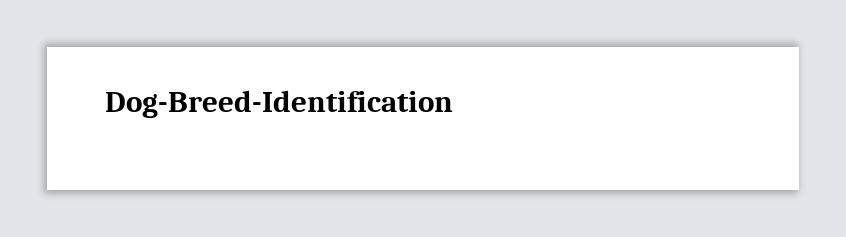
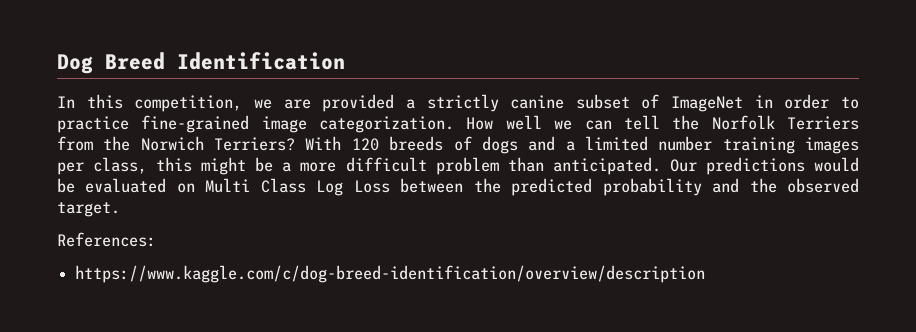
[105,90,453,118] Dog-Breed-Identification -> [57,52,345,74] [57,94,859,112] [57,115,860,133] [57,136,859,154] [57,157,860,175] [57,178,859,196] [57,202,120,217] [57,232,156,247] [75,265,706,283] Dog Breed Identification // In this competition, we are provided a strictly canine subset of ImageNet in order to practice fine-grained image categorization. How well we can tell the Norfolk Terriers from the Norwich Terriers? With 120 breeds of dogs and a limited number training images per class, this might be a more difficult problem than anticipated. Our predictions would be evaluated on Multi Class Log Loss between the predicted probability and the observed target. // References: // https://www.kaggle.com/c/dog-breed-identification/overview/description

